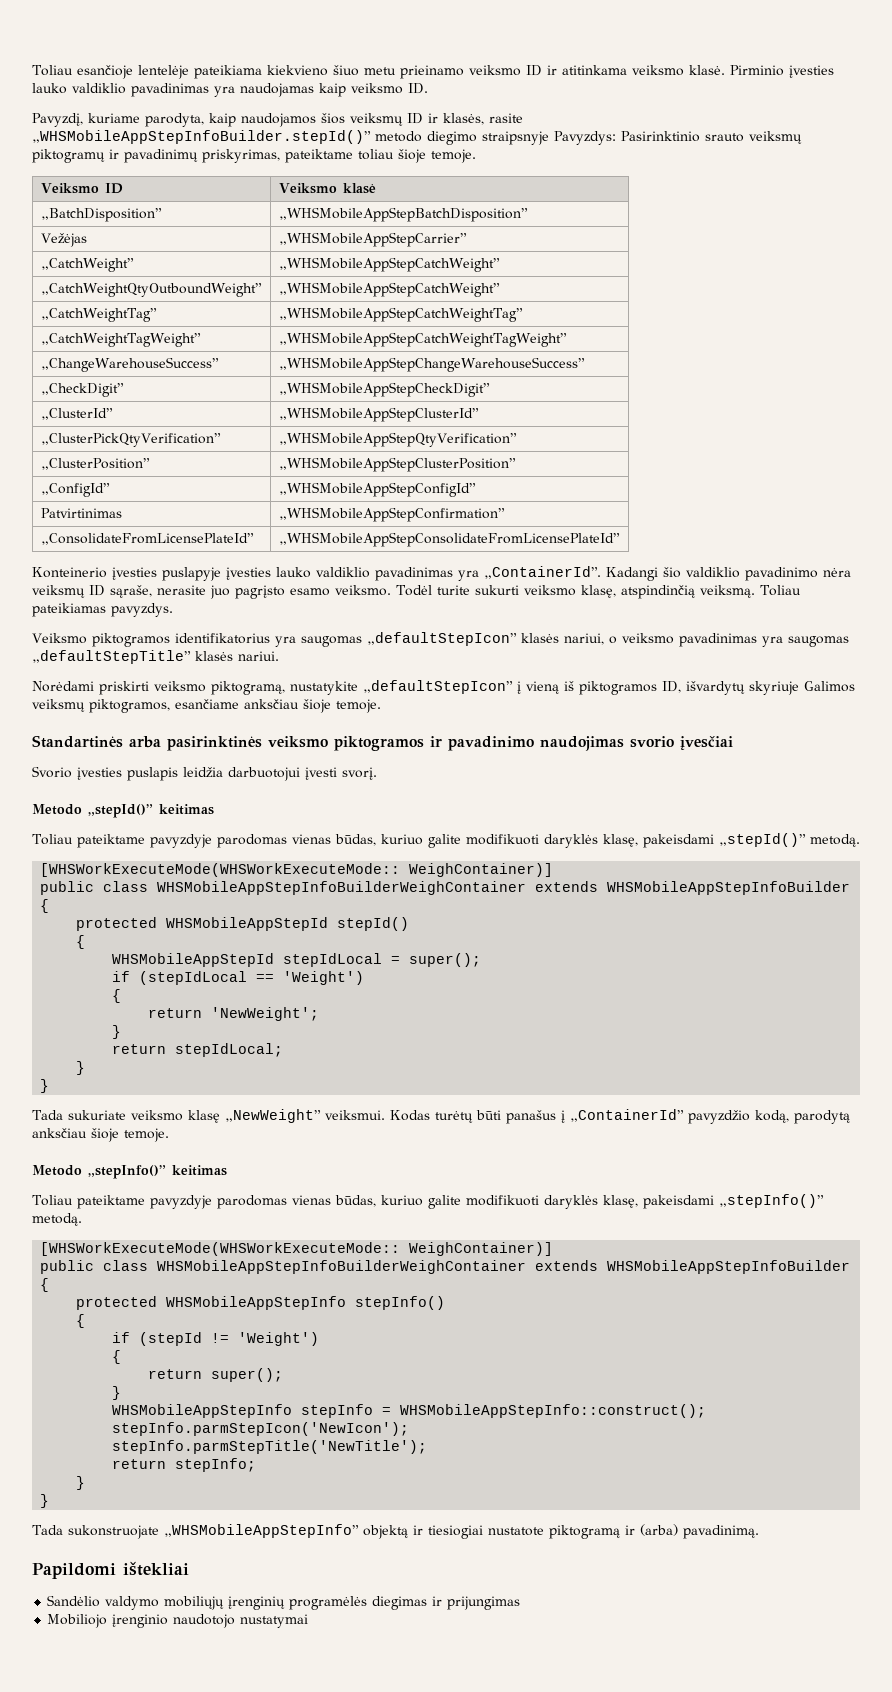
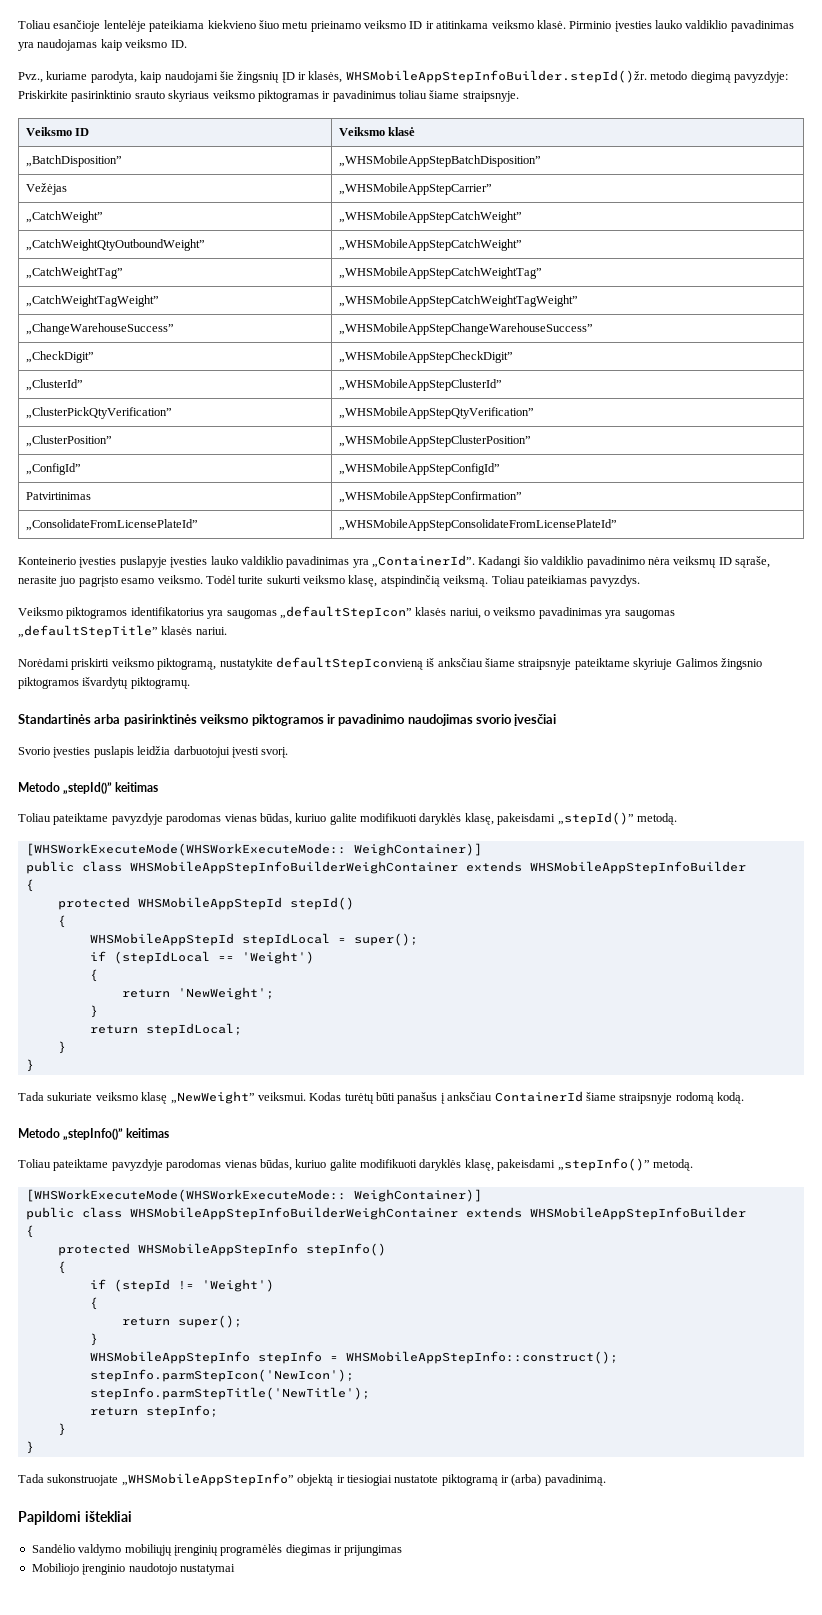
[32,113,83,127] Pavyzdį, -> [18,72,43,83] Pvz.,
[241,113,523,127] [32,130,802,145] [32,149,476,163] naudojamos šios veiksmų ID ir klasės, rasite „WHSMobileAppStepInfoBuilder.stepId()” metodo diegimo straipsnyje Pavyzdys: Pasirinktinio srauto veiksmų piktogramų ir pavadinimų priskyrimas, pateiktame toliau šioje temoje. -> [164,70,788,83] [18,90,519,102] naudojami šie žingsnių ĮD ir klasės, WHSMobileAppStepInfoBuilder.stepId()žr. metodo diegimą pavyzdyje: Priskirkite pasirinktinio srauto skyriaus veiksmo piktogramas ir pavadinimus toliau šiame straipsnyje.
[363,680,855,695] [32,699,381,713] „defaultStepIcon” į vieną iš piktogramos ID, išvardytų skyriuje Galimos veiksmų piktogramos, esančiame anksčiau šioje temoje. -> [275,657,762,670] [18,677,190,689] defaultStepIconvieną iš anksčiau šiame straipsnyje pateiktame skyriuje Galimos žingsnio piktogramos išvardytų piktogramų.
[569,1109,850,1124] [32,1128,169,1142] „ContainerId” pavyzdžio kodą, parodytą anksčiau šioje temoje. -> [447,1091,744,1104] anksčiau ContainerId šiame straipsnyje rodomą kodą.

